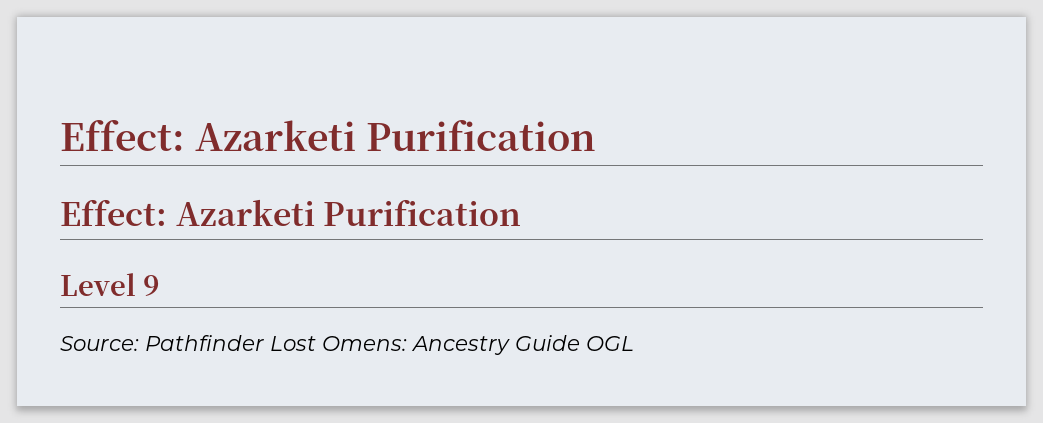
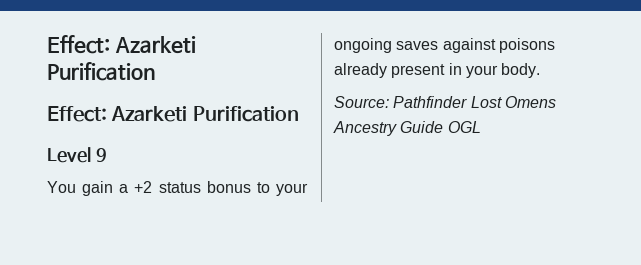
(160, 285) none -> [47,181,308,196] [334,38,555,53] [334,63,541,78] // You gain a +2 status bonus to your ongoing saves against poisons already present in your body.
[322,336,407,351] Omens: -> [504,96,556,108] Omens

